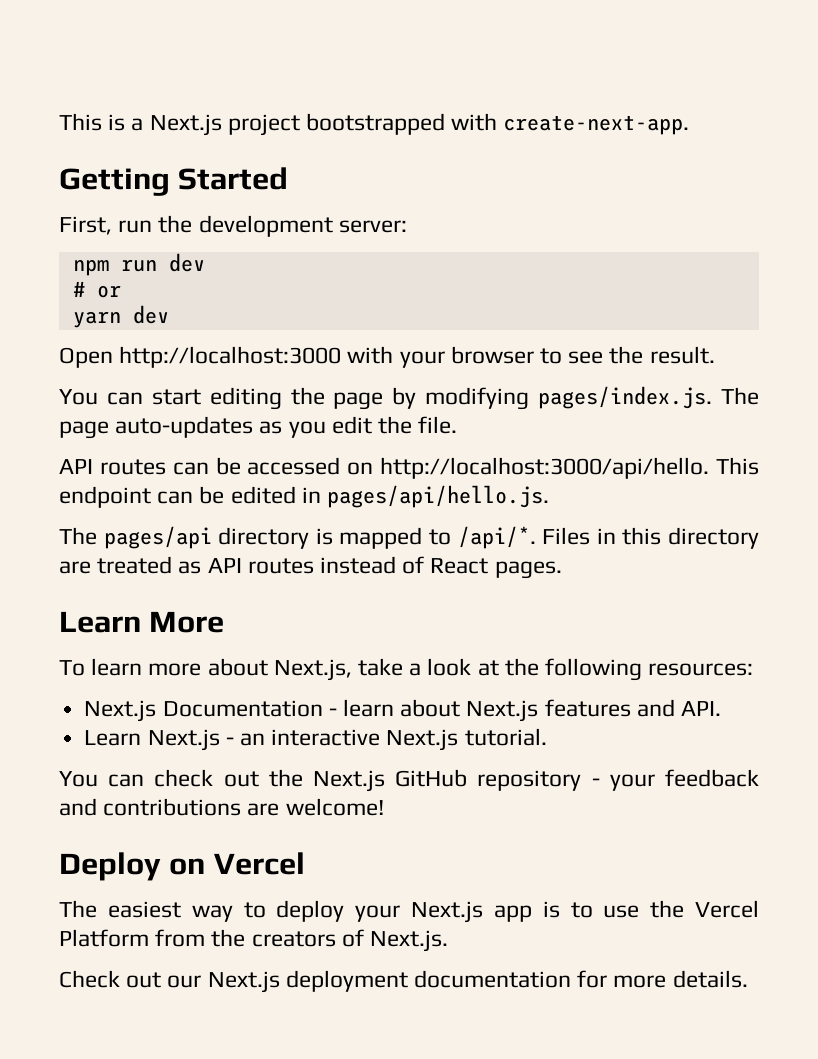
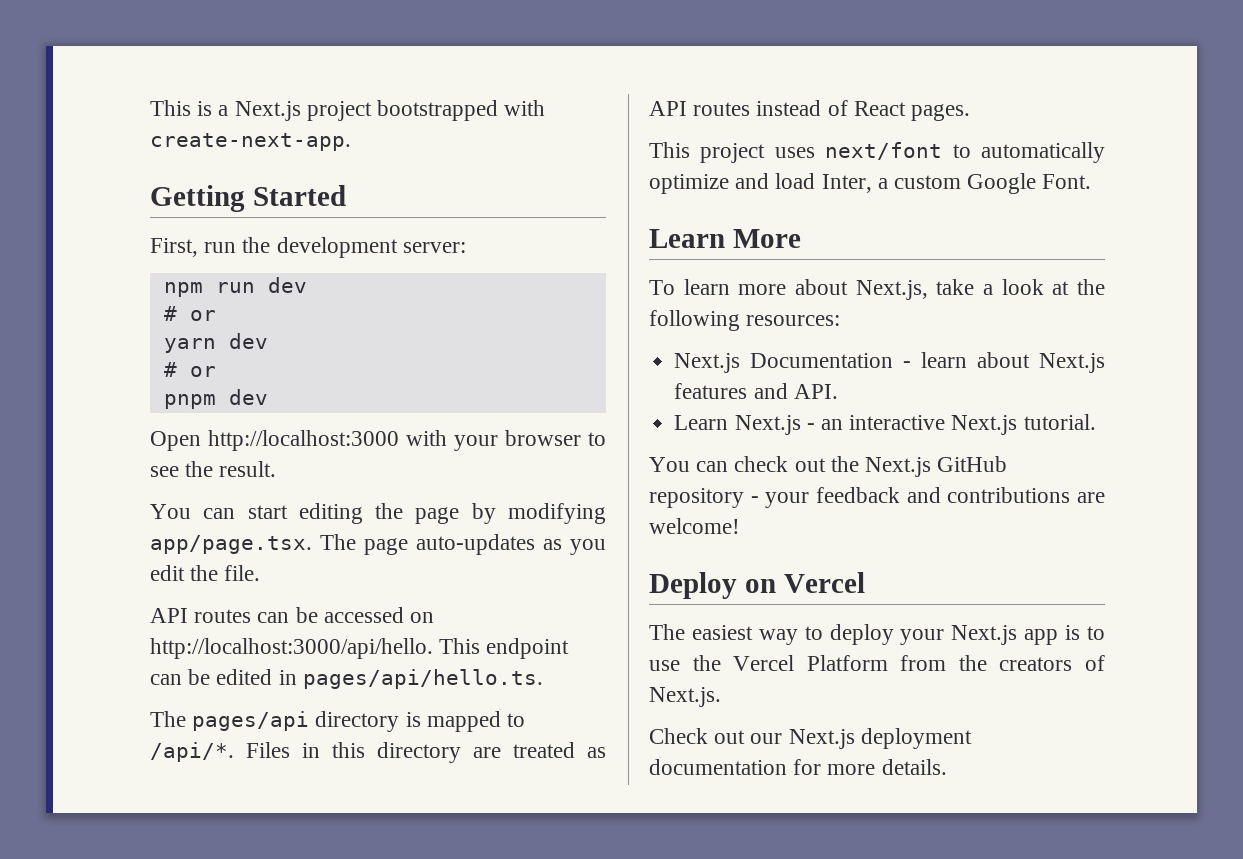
(169, 314) none -> [163,362,216,377] [163,389,268,409] // # or // pnpm dev
[538,386,713,409] pages/index.js. -> [150,535,312,554] app/page.tsx.
[327,485,550,508] pages/api/hello.js. -> [302,669,543,689] pages/api/hello.ts.
(562, 570) none -> [649,142,1105,163] [649,173,1092,194] // This project uses next/font to automatically optimize and load Inter, a custom Google Font.

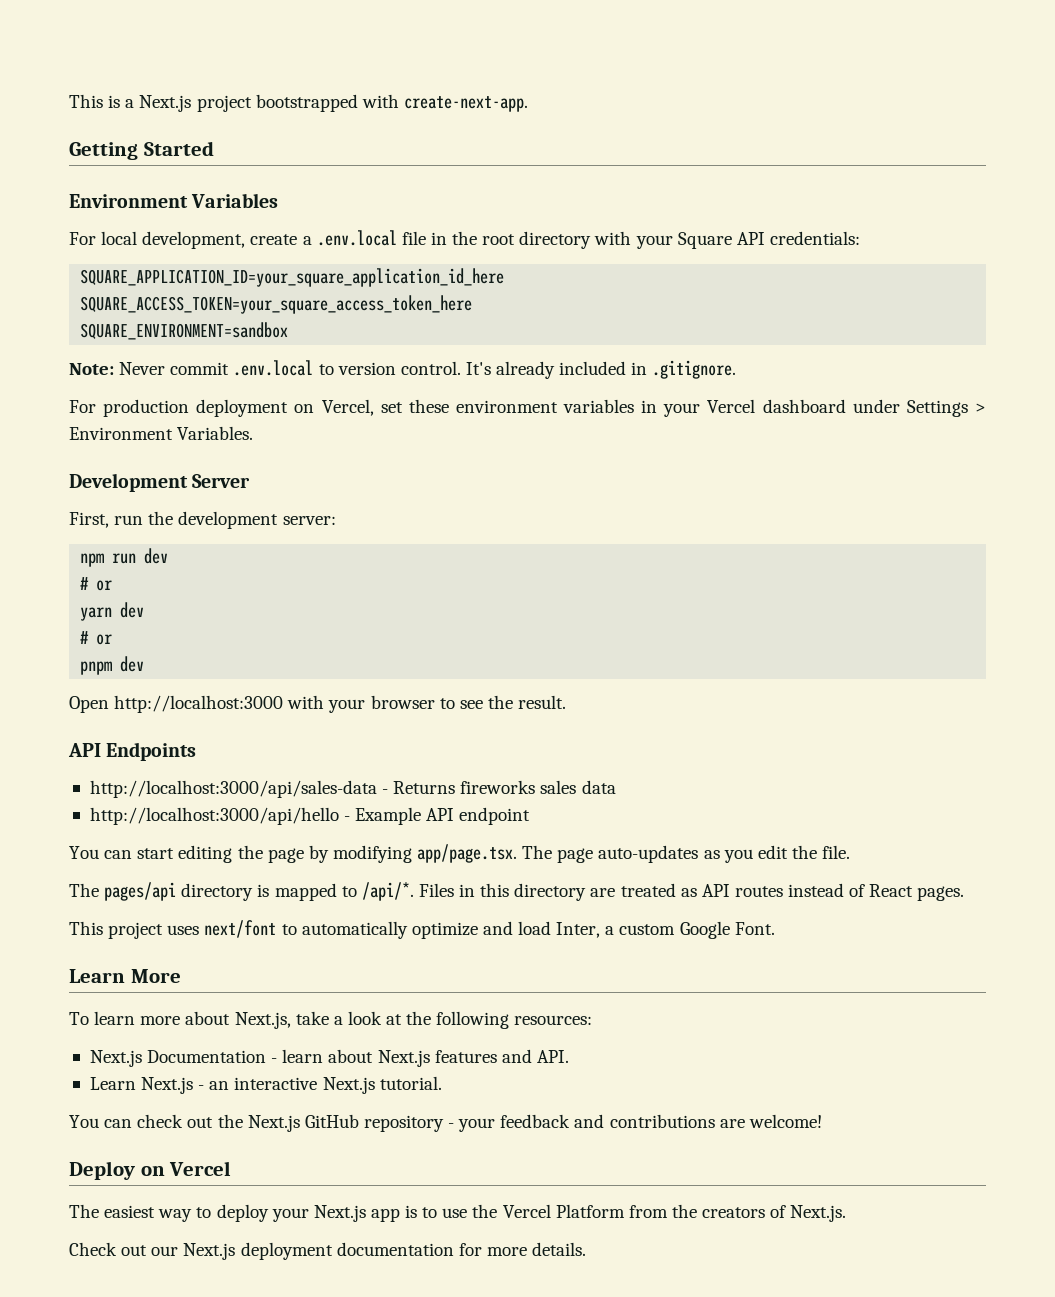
(346, 195) none -> [69,193,279,208] [69,230,860,249] [80,268,505,287] [80,295,473,314] [80,322,289,340] [69,360,737,379] [69,399,986,417] [69,426,254,440] [69,473,251,492] // Environment Variables // For local development, create a .env.local file in the root directory with your Square API credentials: // SQUARE_APPLICATION_ID=your_square_application_id_here // SQUARE_ACCESS_TOKEN=your_square_access_token_here // SQUARE_ENVIRONMENT=sandbox // Note: Never commit .env.local to version control. It's already included in .gitignore. // For production deployment on Vercel, set these environment variables in your Vercel dashboard under Settings > Environment Variables. // Development Server
(277, 469) none -> [68,742,197,761] [89,780,616,798] [89,807,531,825] // API Endpoints // http://localhost:3000/api/sales-data - Returns fireworks sales data // http://localhost:3000/api/hello - Example API endpoint
[150,607,435,623] [150,638,570,659] [150,669,543,689] // API routes can be accessed on http://localhost:3000/api/hello. This endpoint can be edited in pages/api/hello.ts. -> (851, 852) none

